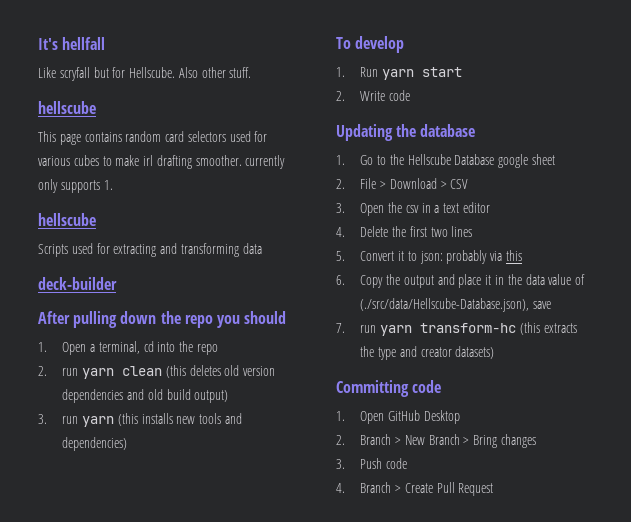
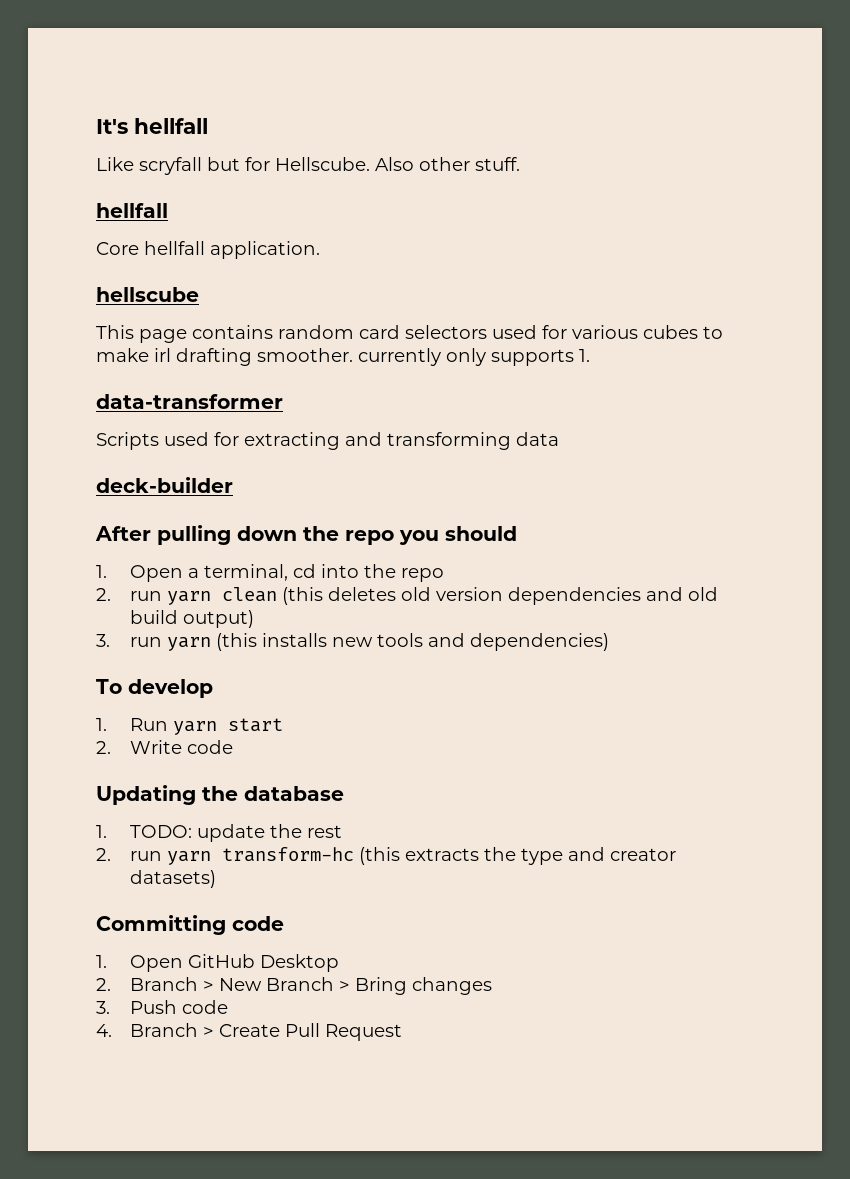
(252, 72) none -> [96,203,168,218] [96,241,320,259] // hellfall // Core hellfall application.
[38,213,96,226] hellscube -> [96,394,283,409] data-transformer
[360,154,555,168] [336,178,469,189] [336,202,490,216] [336,226,473,237] [336,250,522,264] [336,274,586,288] [360,298,552,312] [336,323,345,333] Go to the Hellscube Database google sheet // 2. File > Download > CSV // 3. Open the csv in a text editor // 4. Delete the first two lines // 5. Convert it to json: probably via this // 6. Copy the output and place it in the data value of (./src/data/Hellscube-Database.json), save // 7. -> [129,824,342,842] [96,848,111,861] TODO: update the rest // 2.

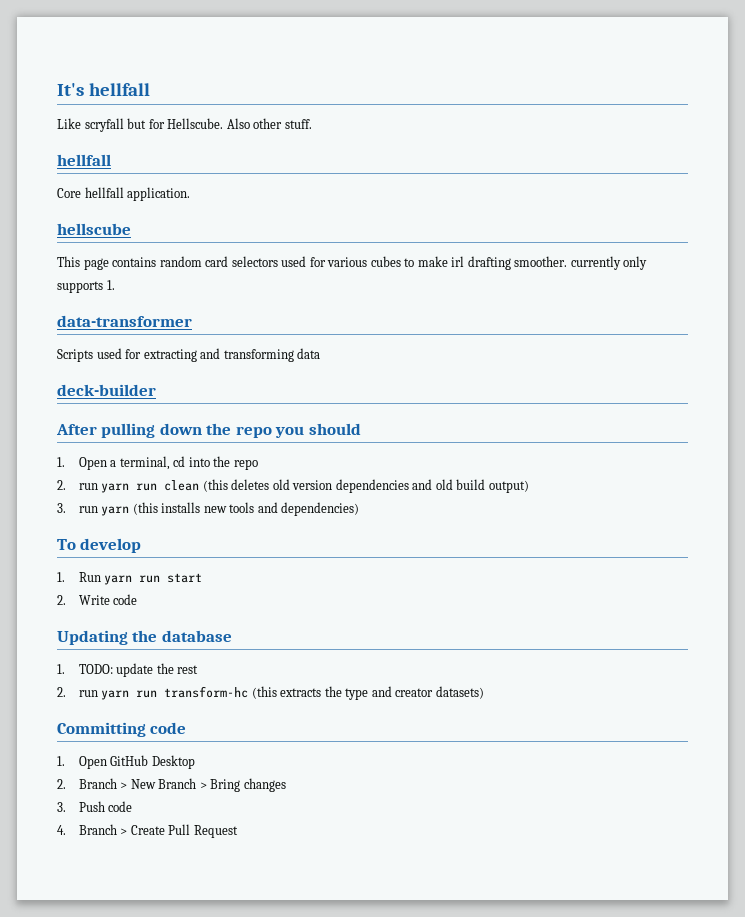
(211, 598) none -> [136,483,158,491] run
(217, 728) none -> [139,575,161,583] run
(211, 858) none -> [136,690,158,698] run

